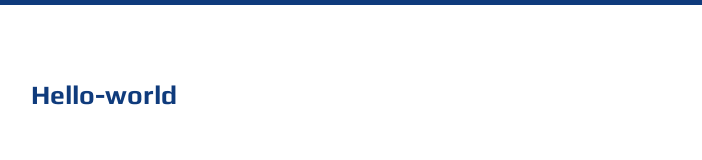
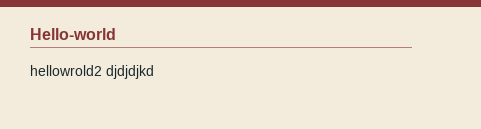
(177, 95) none -> [30,65,154,79] // hellowrold2 djdjdjkd

